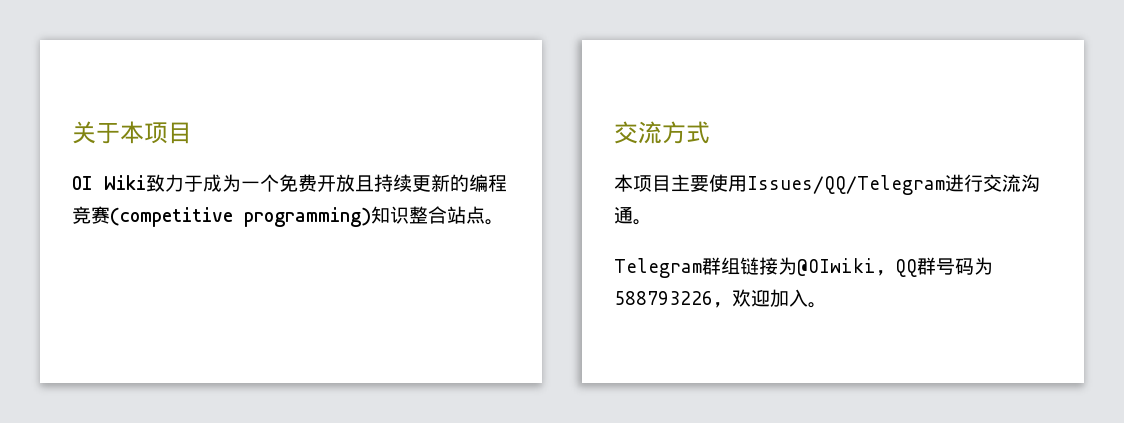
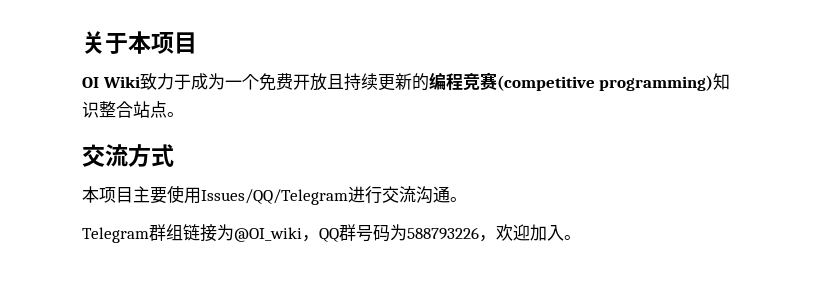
[797,258,876,276] @OIwiki -> [234,227,302,242] @OI_wiki

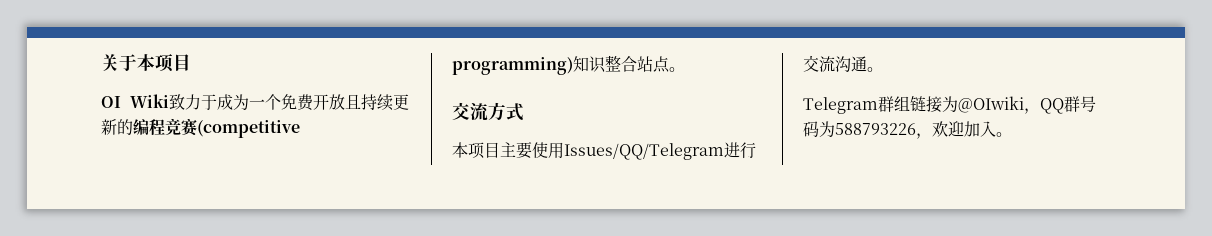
[234,227,302,242] @OI_wiki -> [958,96,1024,113] @OIwiki

